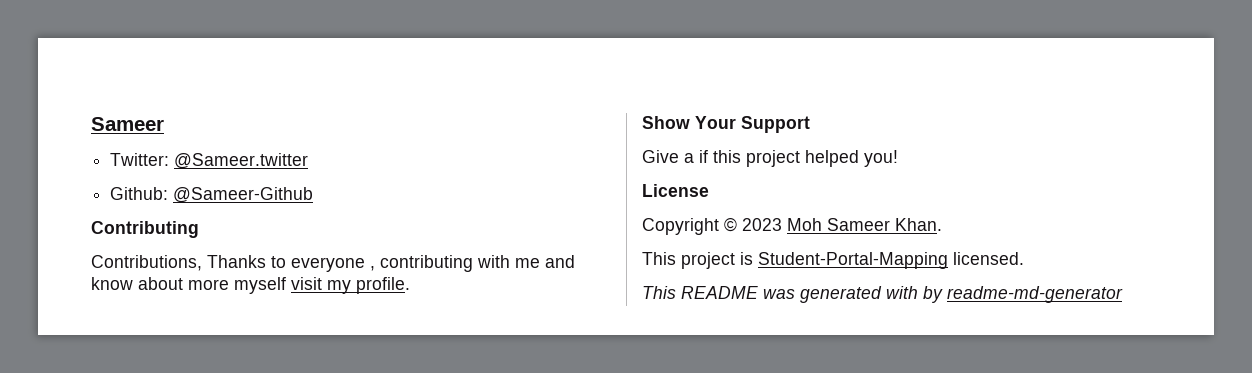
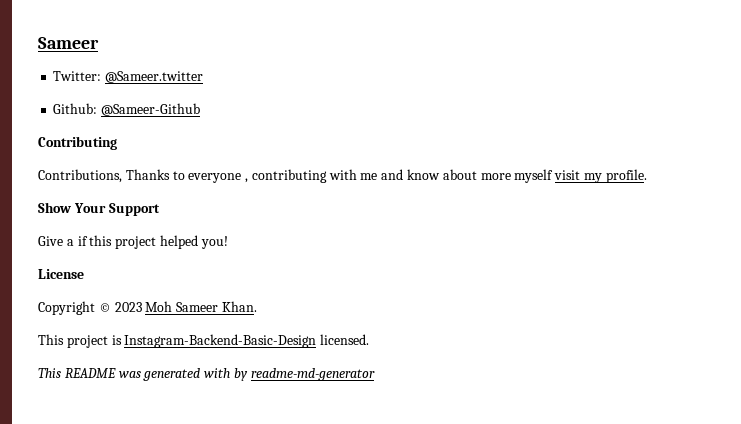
[758,252,948,269] Student-Portal-Mapping -> [124,334,317,348] Instagram-Backend-Basic-Design

